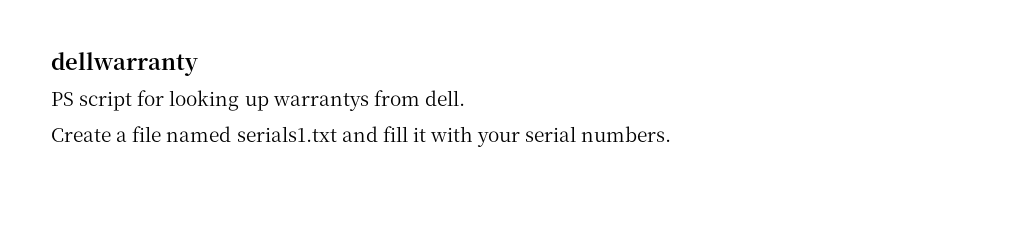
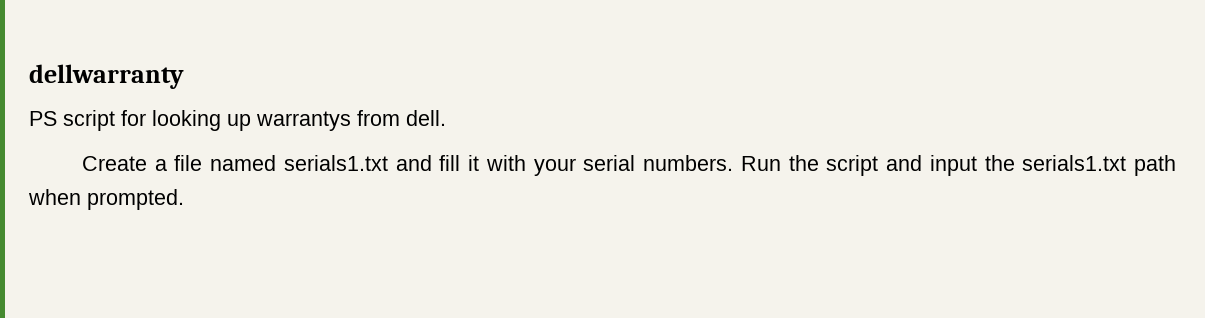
(672, 134) none -> [740,155,1177,176] [28,189,184,210] Run the script and input the serials1.txt path when prompted.

